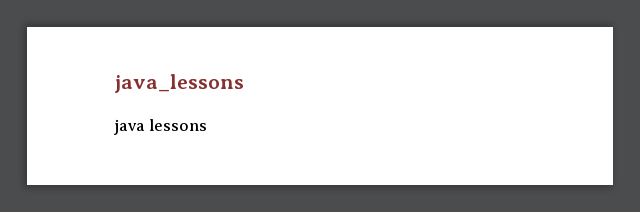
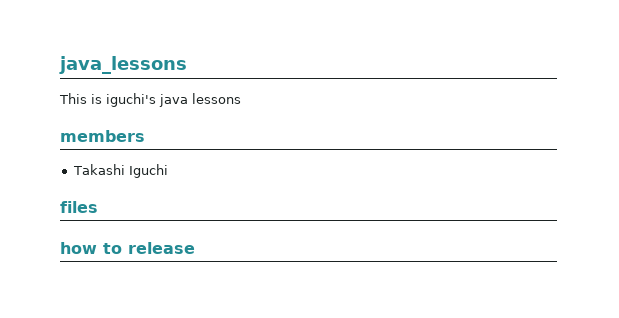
(244, 83) none -> [59,93,156,107] This is iguchi's
(208, 125) none -> [60,130,145,142] [72,164,168,178] [60,201,98,213] [60,242,195,254] // members // Takashi Iguchi // files // how to release

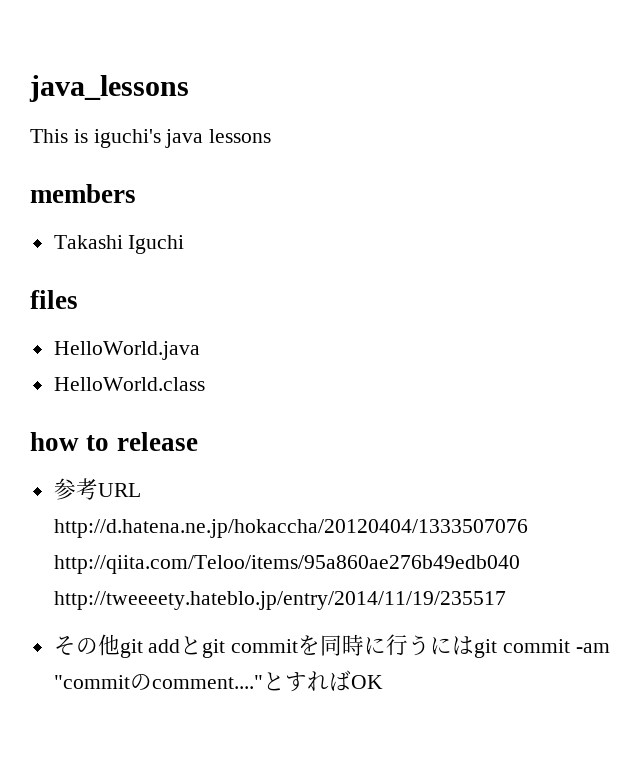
(98, 207) none -> [53,341,200,360] [53,377,205,391] // HelloWorld.java // HelloWorld.class
(195, 248) none -> [53,478,141,500] [53,519,528,538] [53,555,520,574] [53,591,506,610] [53,634,610,658] [53,670,383,692] // 参考URL http://d.hatena.ne.jp/hokaccha/20120404/1333507076 http://qiita.com/Teloo/items/95a860ae276b49edb040 http://tweeeety.hateblo.jp/entry/2014/11/19/235517 // その他git addとgit commitを同時に行うにはgit commit -am "commitのcomment...."とすればOK

